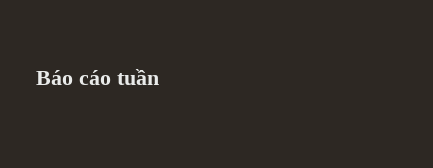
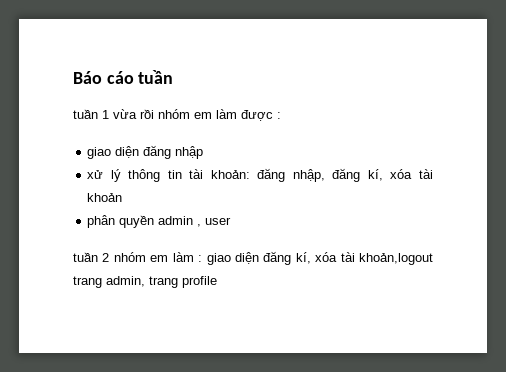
(159, 77) none -> [73,109,281,121] [87,145,204,159] [87,168,433,182] [87,193,123,202] [87,215,232,228] [73,251,433,265] [73,276,217,288] // tuần 1 vừa rồi nhóm em làm được : // giao diện đăng nhập // xử lý thông tin tài khoản: đăng nhập, đăng kí, xóa tài khoản // phân quyền admin , user // tuần 2 nhóm em làm : giao diện đăng kí, xóa tài khoản,logout trang admin, trang profile

